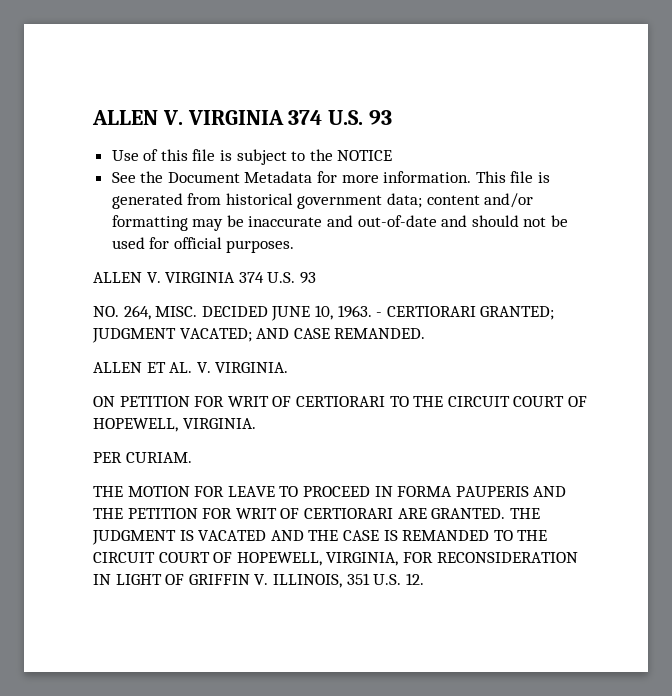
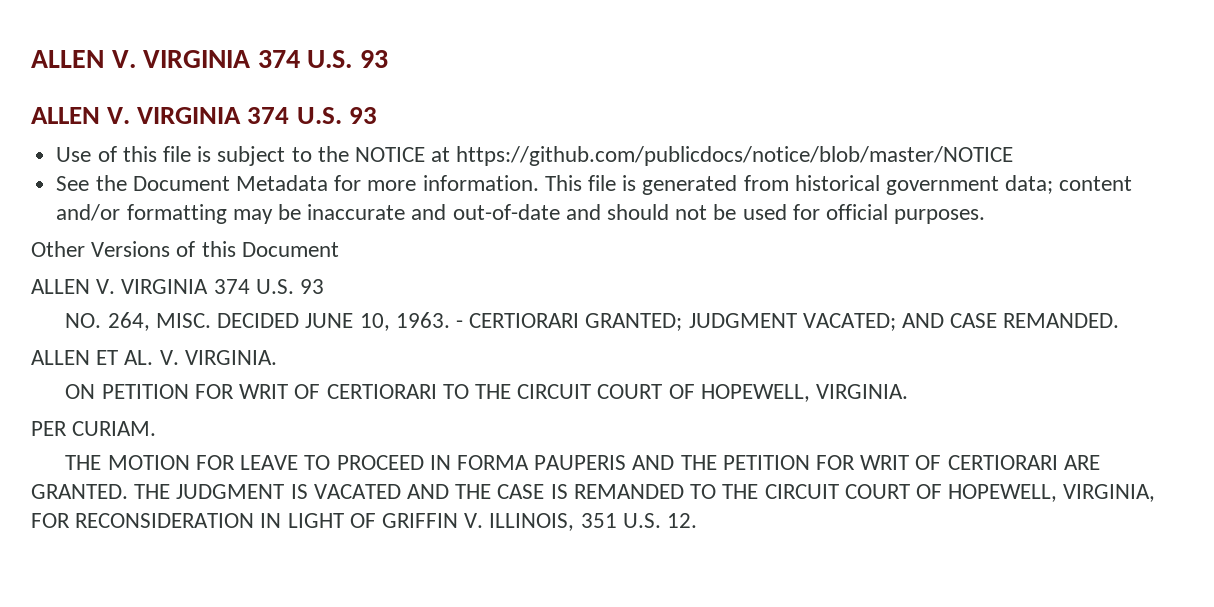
[92,110,393,125] ALLEN V. VIRGINIA 374 U.S. 93 -> [31,50,388,68] [31,107,377,124] ALLEN V. VIRGINIA 374 U.S. 93 // ALLEN V. VIRGINIA 374 U.S. 93
(393, 155) none -> [431,146,1014,166] at https://github.com/publicdocs/notice/blob/master/NOTICE
(295, 246) none -> [31,241,339,257] // Other Versions of this Document

